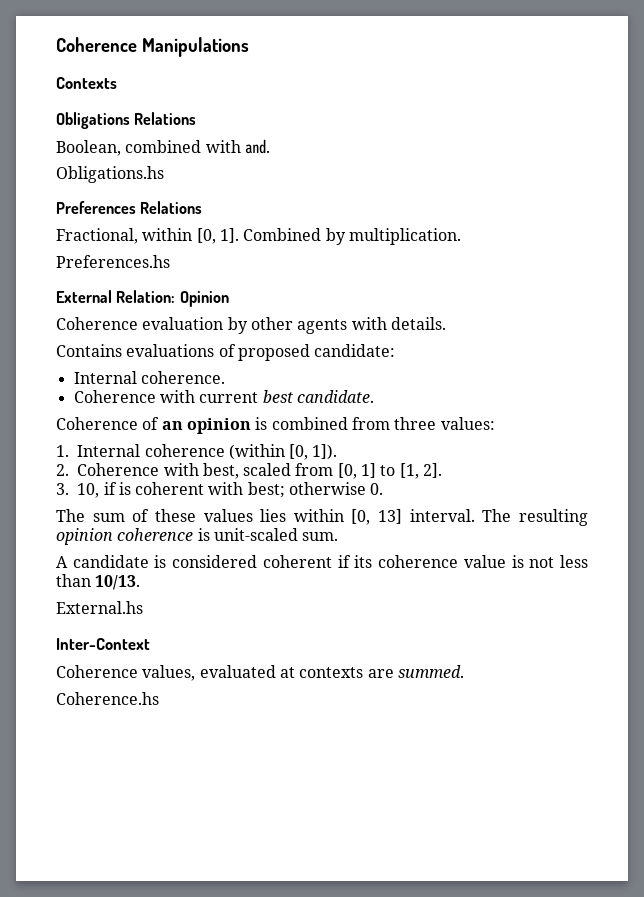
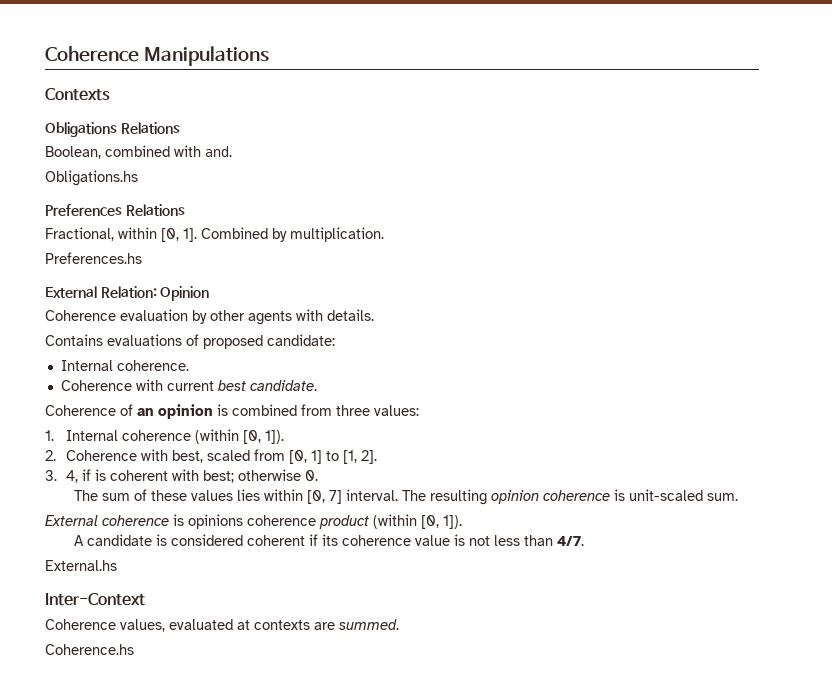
[77,483,100,498] 10, -> [65,470,78,483] 4,
[378,509,403,524] 13] -> [328,490,342,504] 7]
(339, 536) none -> [45,514,462,529] // External coherence is opinions coherence product (within [0, 1]).
[95,575,141,590] 10/13. -> [556,536,584,546] 4/7.

